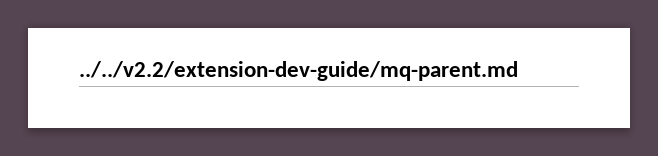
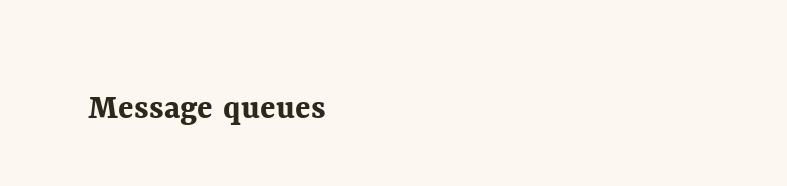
[79,61,518,81] ../../v2.2/extension-dev-guide/mq-parent.md -> [88,97,326,125] Message queues

